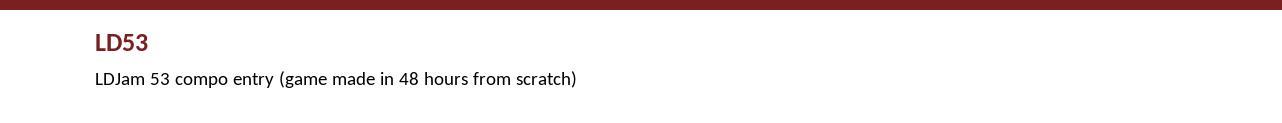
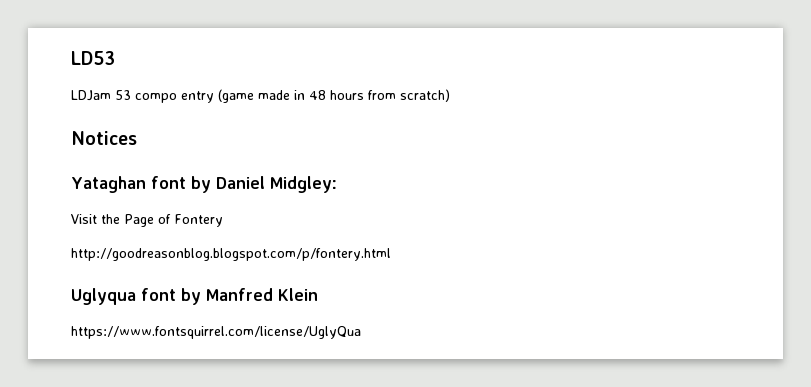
(577, 79) none -> [71,131,137,145] [71,176,337,193] [71,214,223,227] [71,248,391,261] [71,288,318,305] [71,326,361,339] // Notices // Yataghan font by Daniel Midgley: // Visit the Page of Fontery // http://goodreasonblog.blogspot.com/p/fontery.html // Uglyqua font by Manfred Klein // https://www.fontsquirrel.com/license/UglyQua

